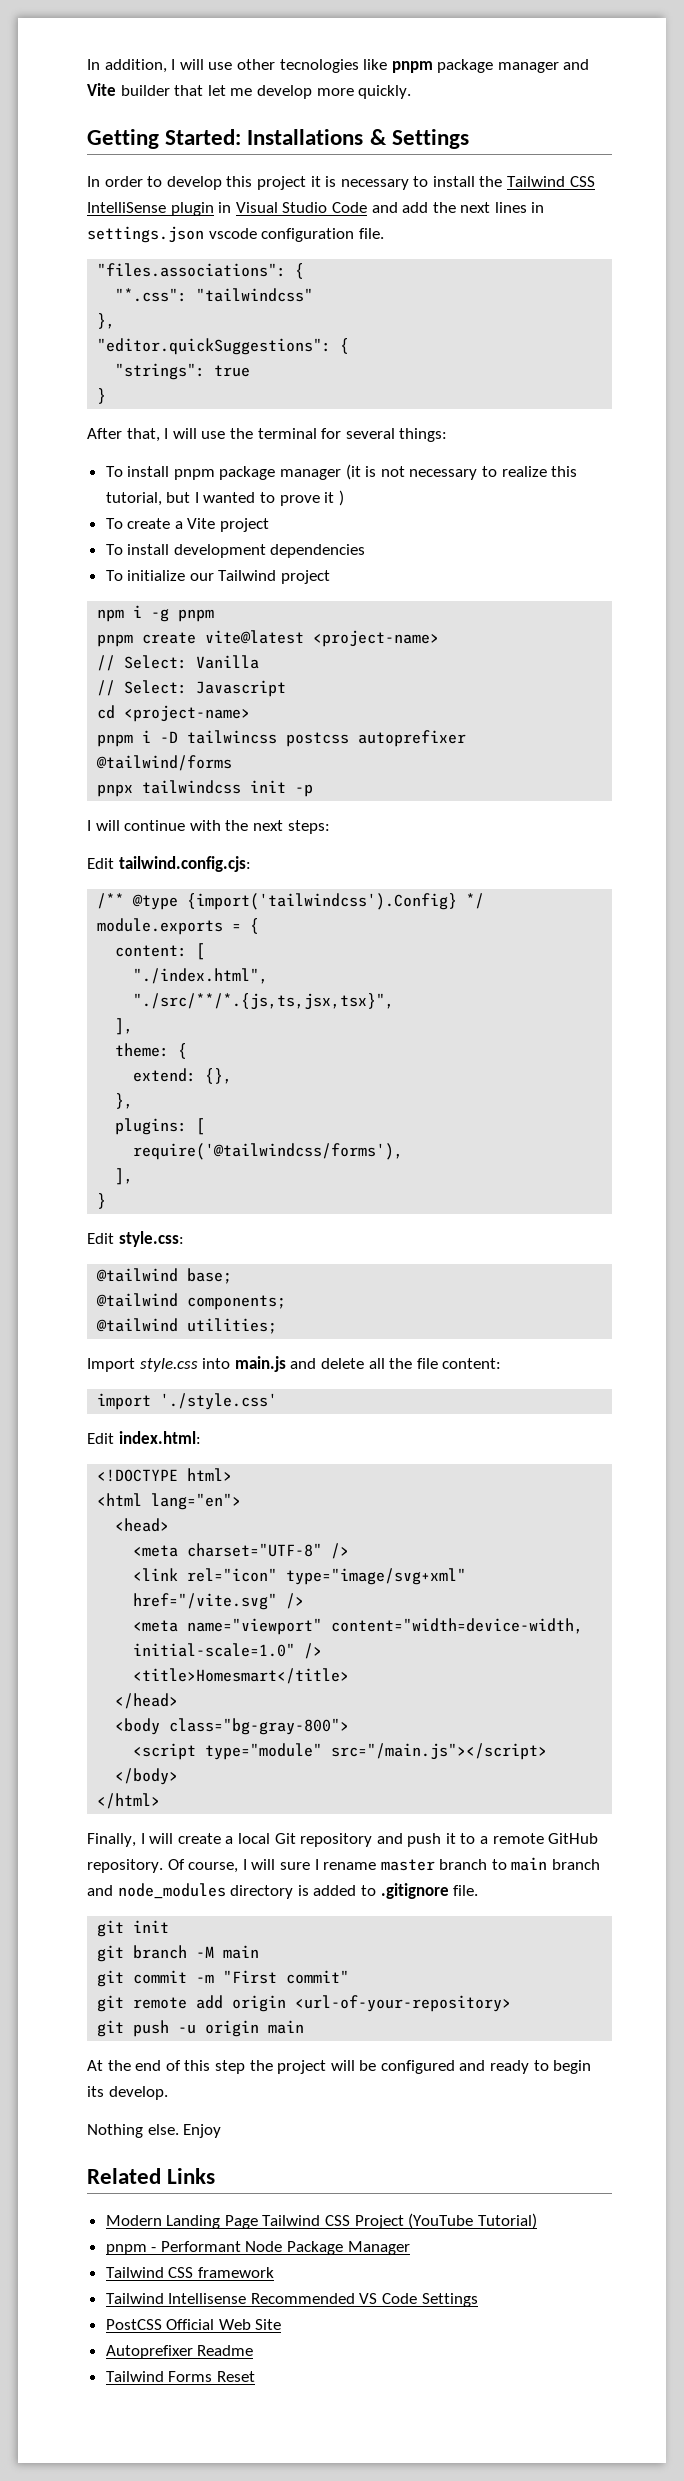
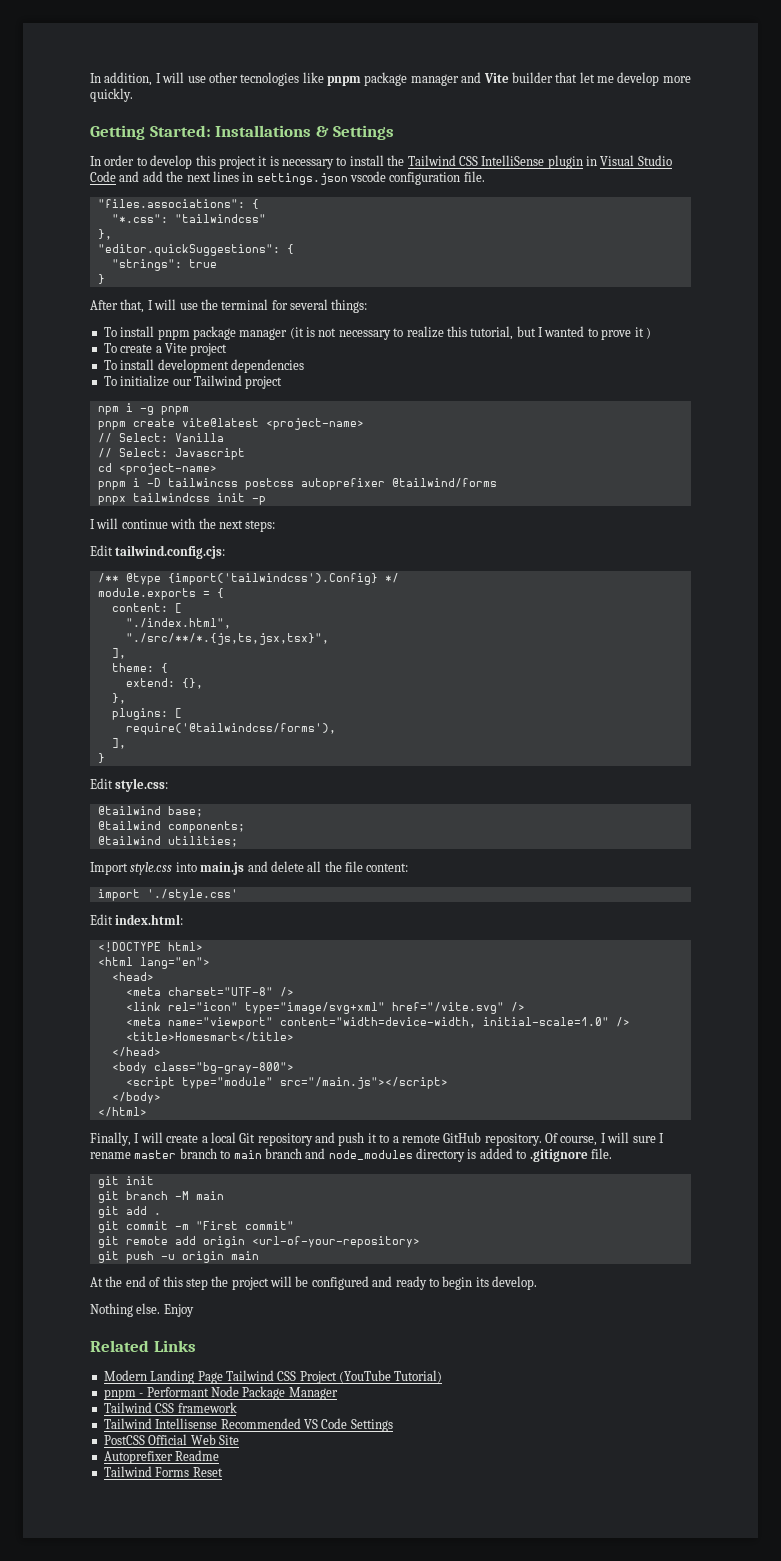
(260, 1952) none -> [97,1206,161,1218] // git add .

